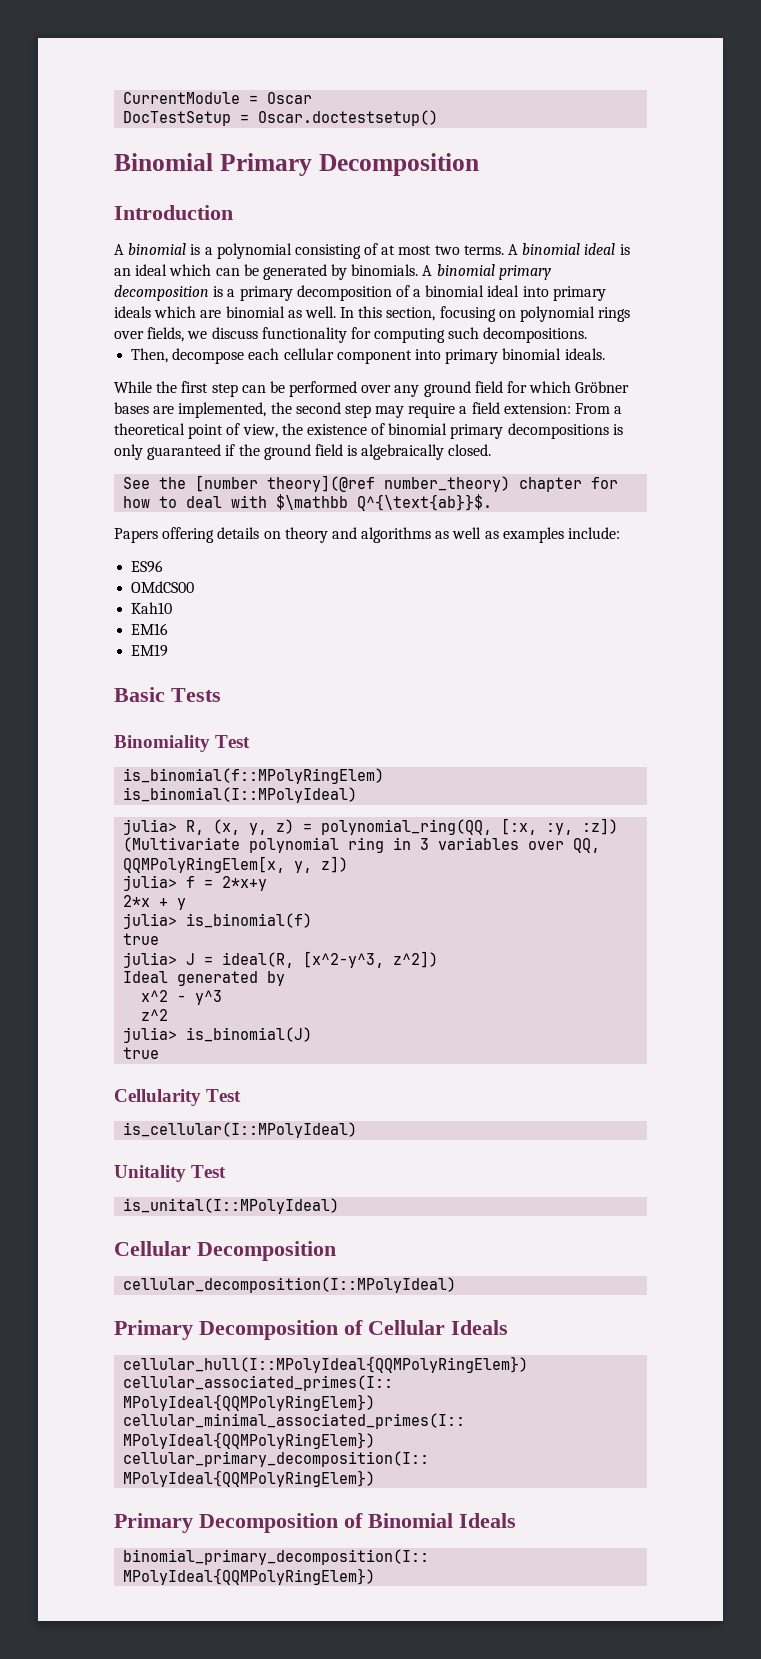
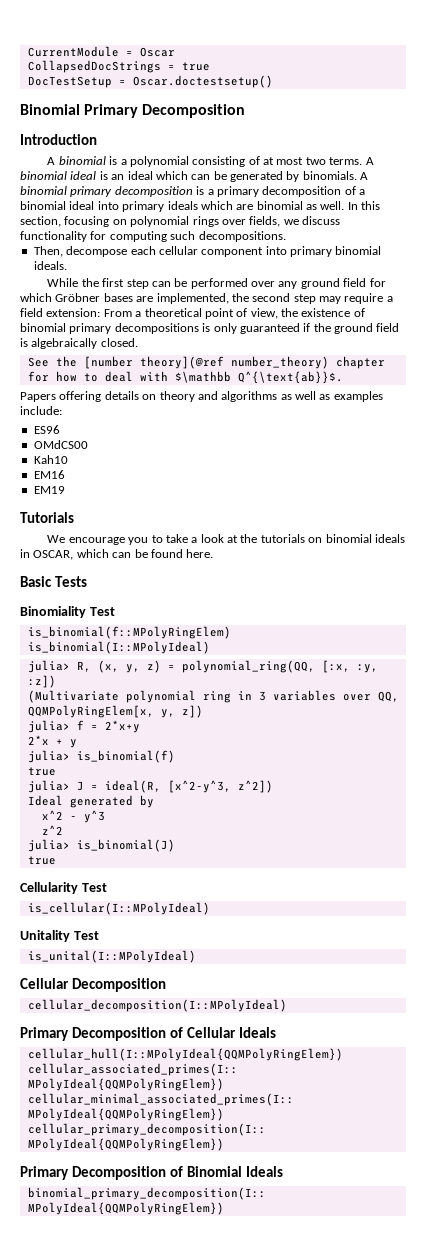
(313, 98) none -> [27,60,210,73] // CollapsedDocStrings = true
(169, 650) none -> [20,512,74,523] [47,534,405,545] [20,549,214,560] // Tutorials // We encourage you to take a look at the tutorials on binomial ideals in OSCAR, which can be found here.

